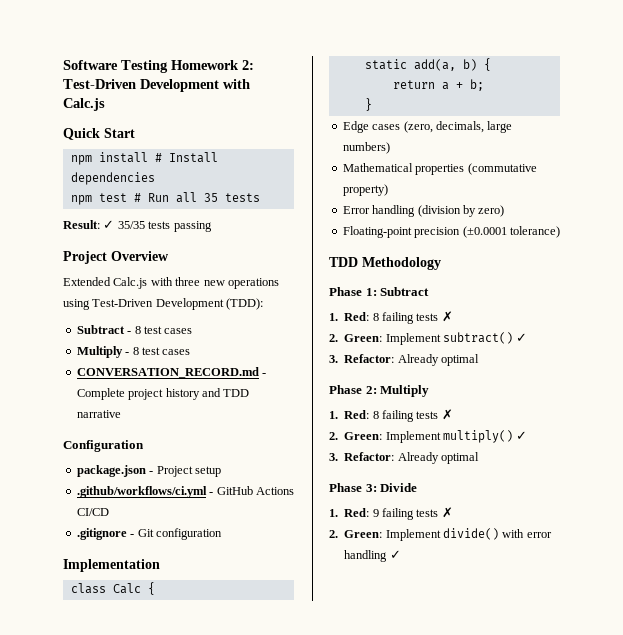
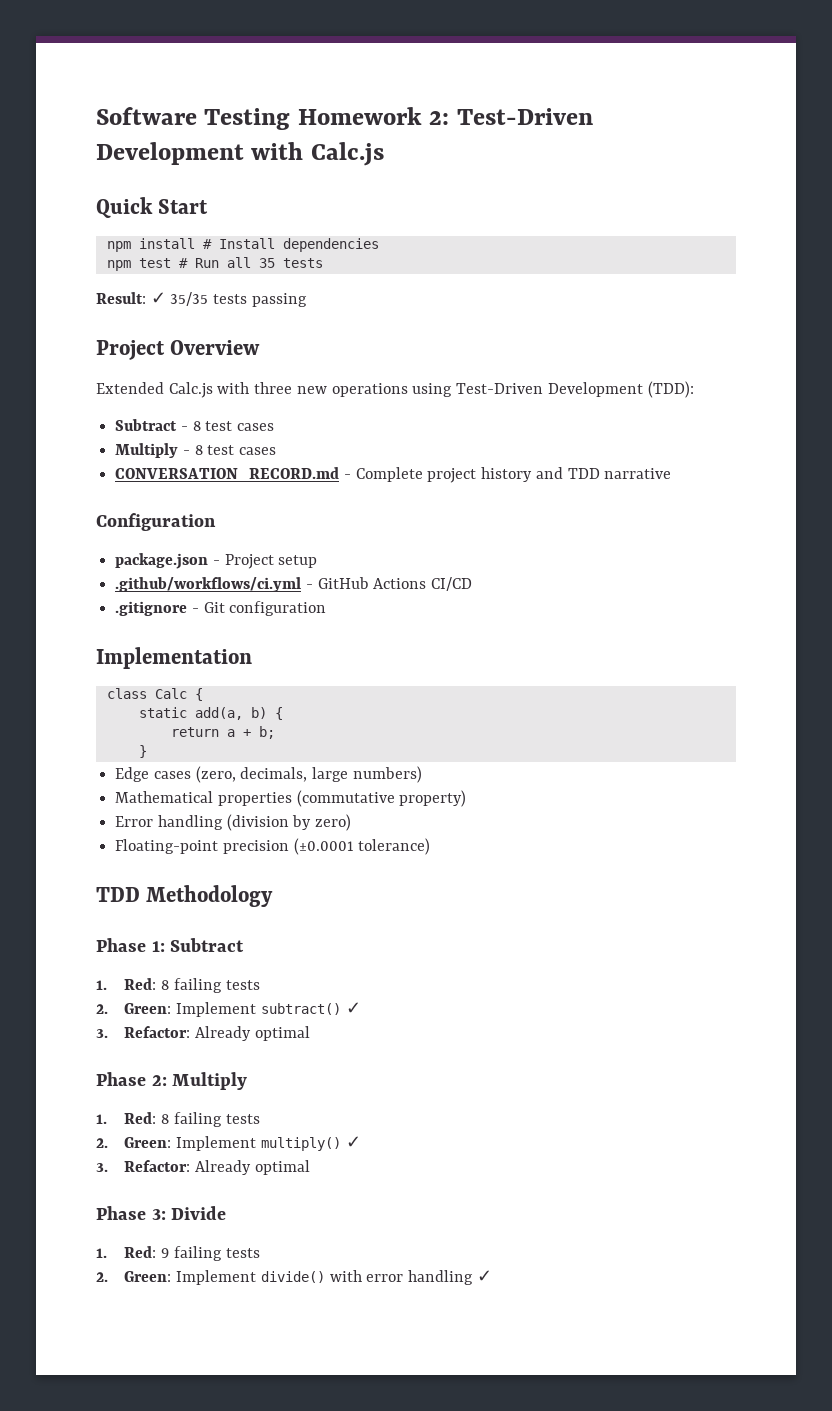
[441,311,453,322] ✗ -> (260, 985) none
[441,409,453,420] ✗ -> (260, 1119) none
[441,507,453,518] ✗ -> (260, 1253) none

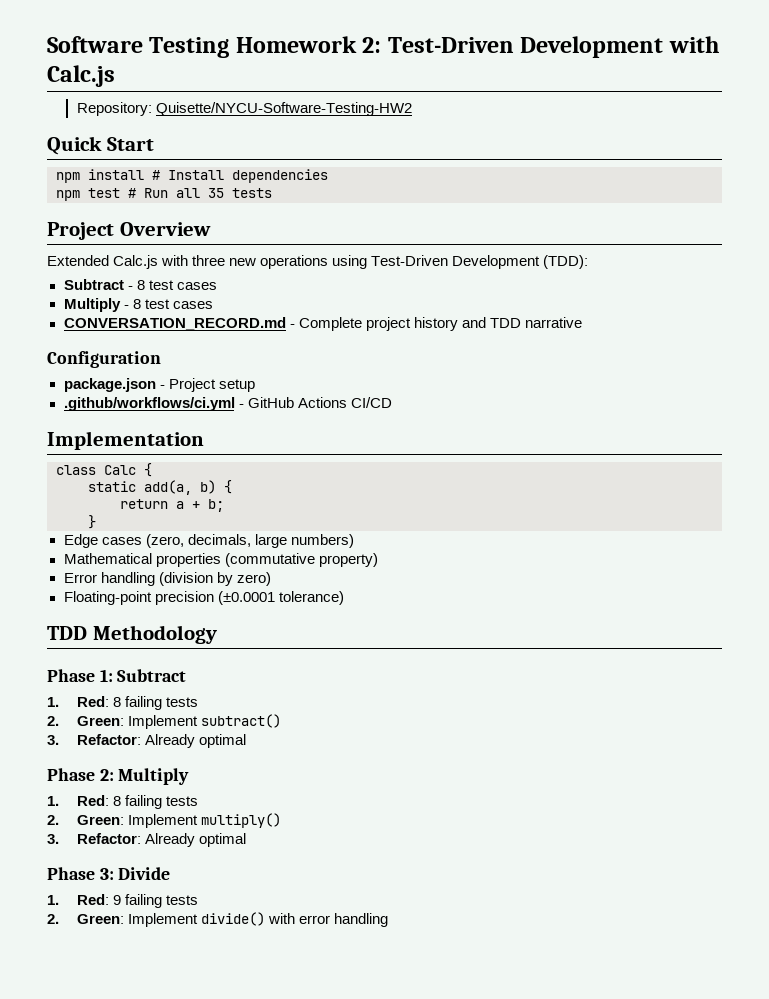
(384, 154) none -> [76,102,412,116] // Repository: Quisette/NYCU-Software-Testing-HW2
[96,292,307,307] // Result: ✓ 35/35 tests passing -> (272, 193) none
[115,601,327,616] // .gitignore - Git configuration -> (392, 402) none
[345,1002,361,1014] ✓ -> (281, 721) none
[345,1136,361,1148] ✓ -> (281, 820) none
[476,1270,492,1282] ✓ -> (388, 920) none

